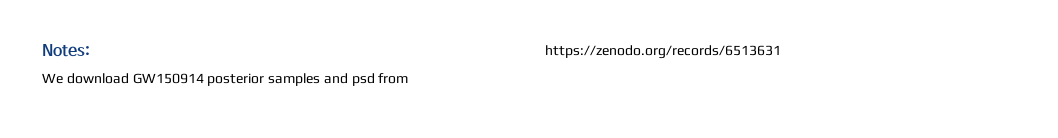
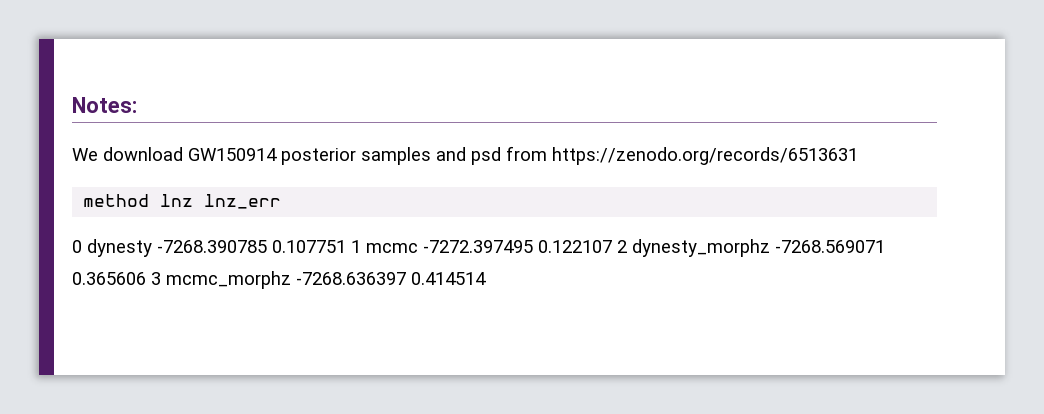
(781, 52) none -> [83,194,282,209] [72,239,885,257] [72,271,486,289] // method lnz lnz_err // 0 dynesty -7268.390785 0.107751 1 mcmc -7272.397495 0.122107 2 dynesty_morphz -7268.569071 0.365606 3 mcmc_morphz -7268.636397 0.414514

